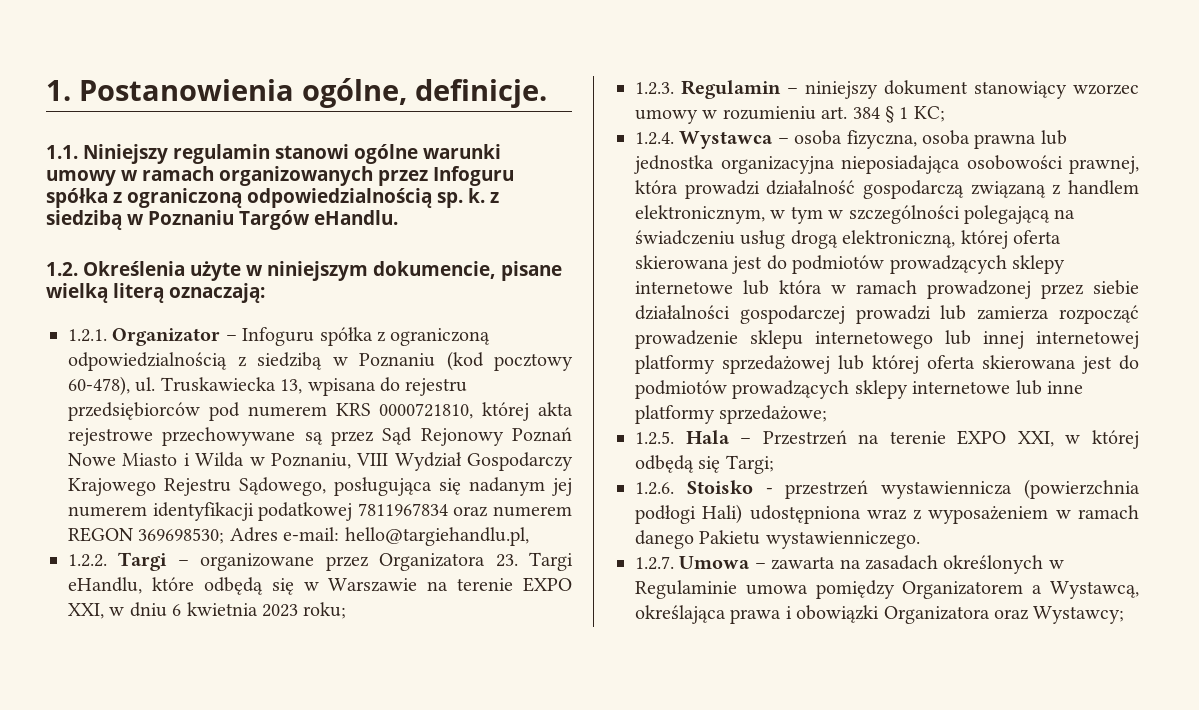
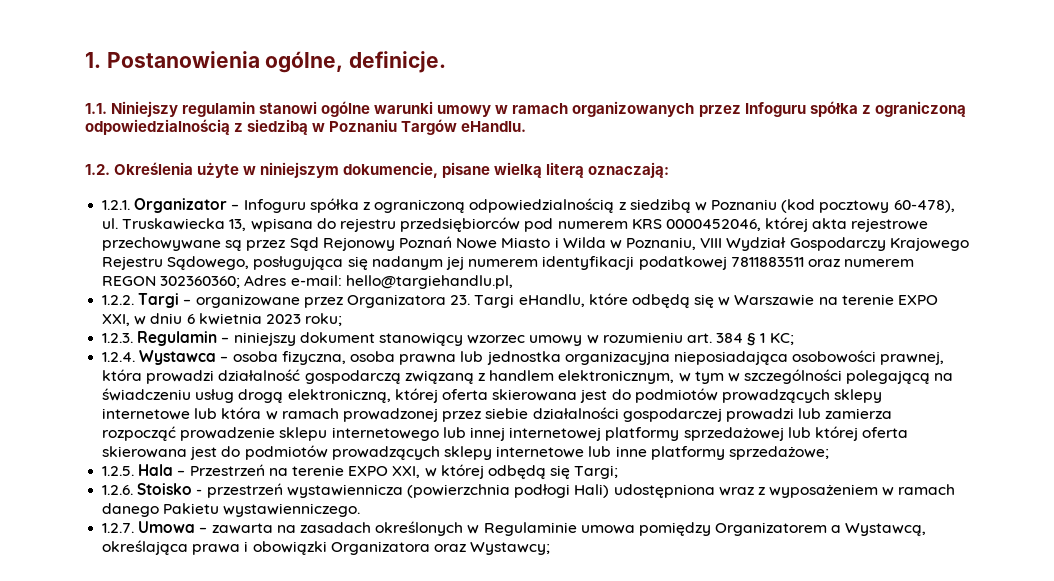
[437,188,485,208] sp. k. -> (230, 127) none
[379,403,474,419] 0000721810, -> [665,219,761,231] 0000452046,
[357,503,448,516] 7811967834 -> [730,257,804,267] 7811883511
[138,528,225,544] 369698530; -> [160,276,241,288] 302360360;

